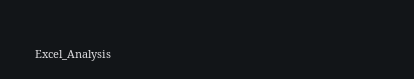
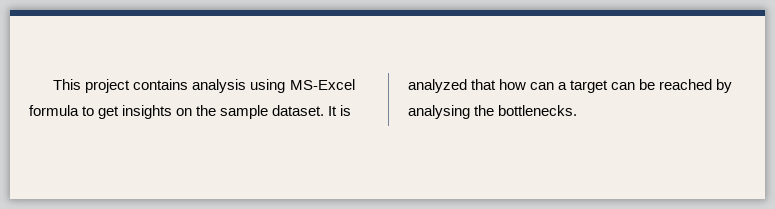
[35,50,111,61] Excel_Analysis -> [53,79,355,93] [29,105,352,119] [408,79,733,93] [408,105,578,119] This project contains analysis using MS-Excel formula to get insights on the sample dataset. It is analyzed that how can a target can be reached by analysing the bottlenecks.

